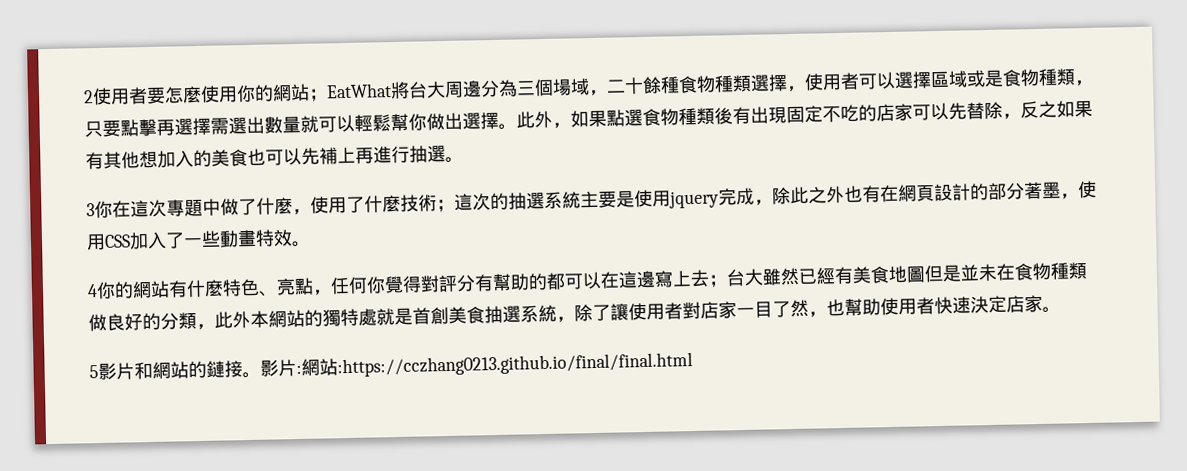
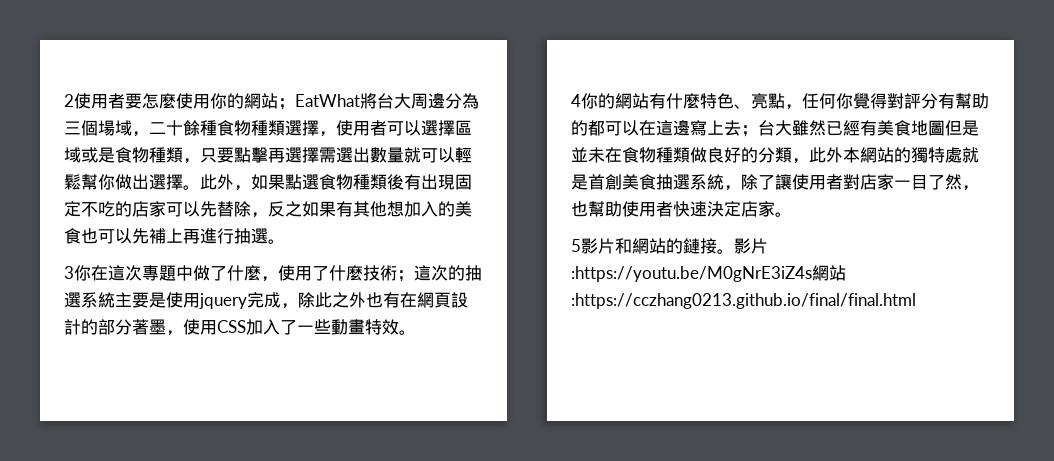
[296,364,302,375] : -> [571,266,812,282] :https://youtu.be/M0gNrE3iZ4s

